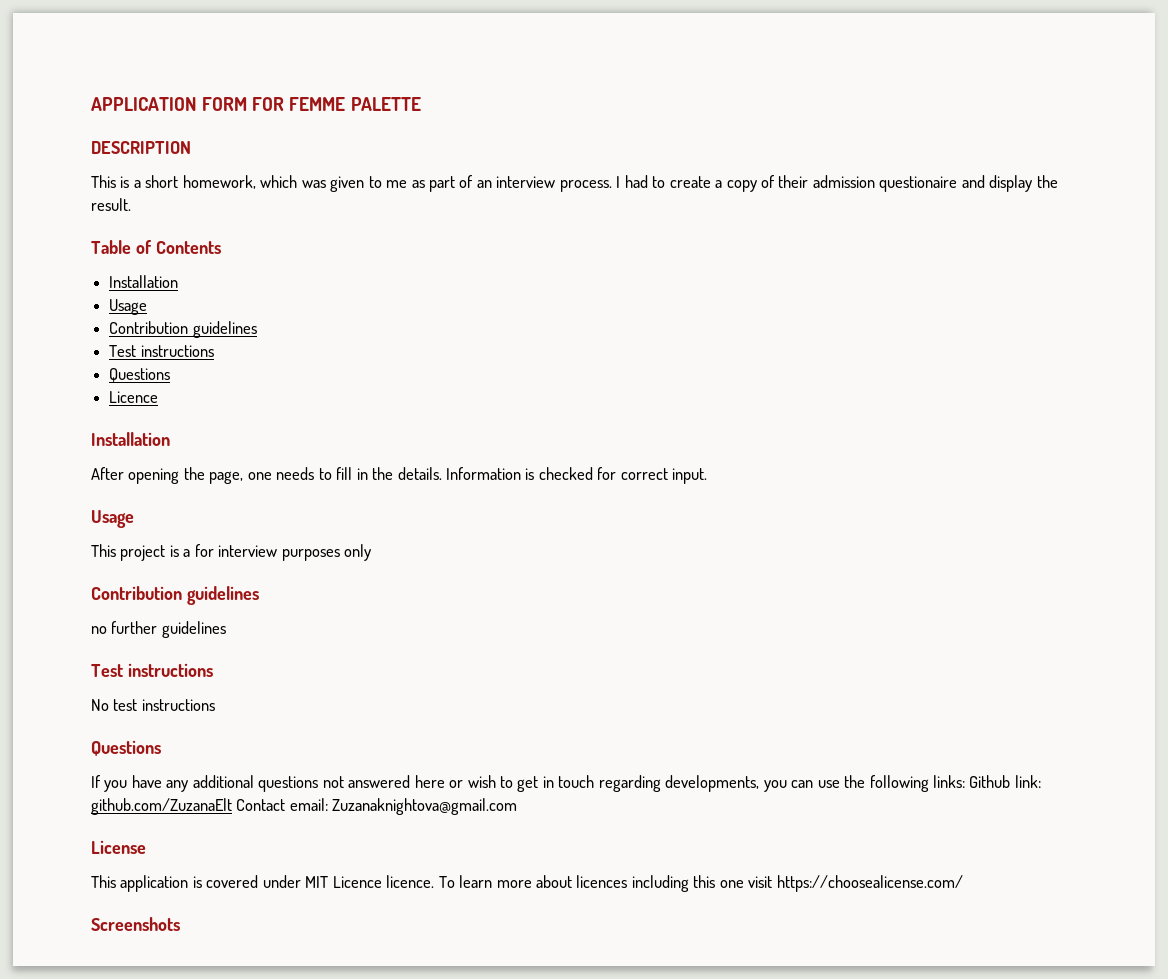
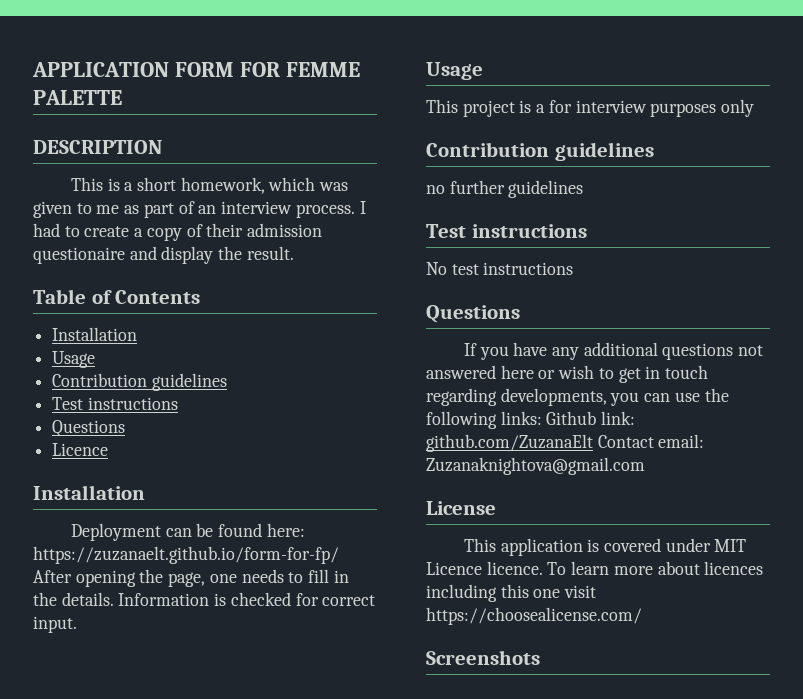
(170, 439) none -> [70,523,305,541] [33,546,339,564] Deployment can be found here: https://zuzanaelt.github.io/form-for-fp/

